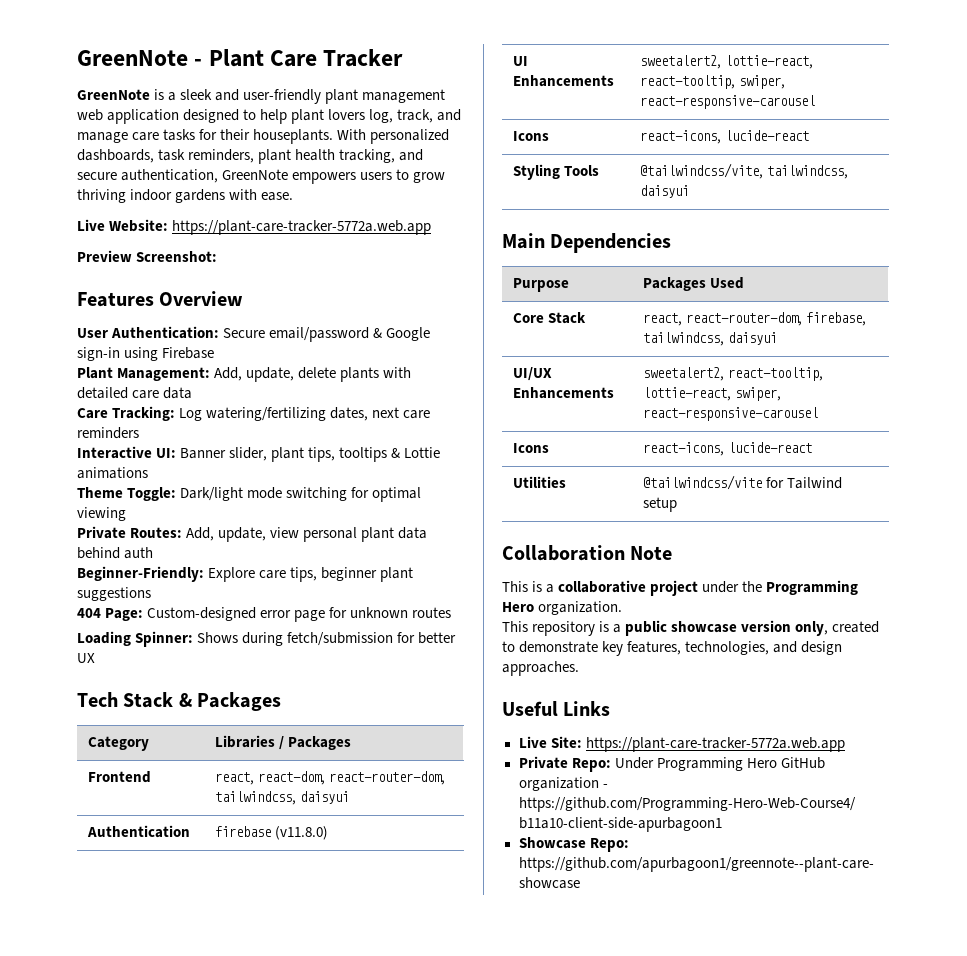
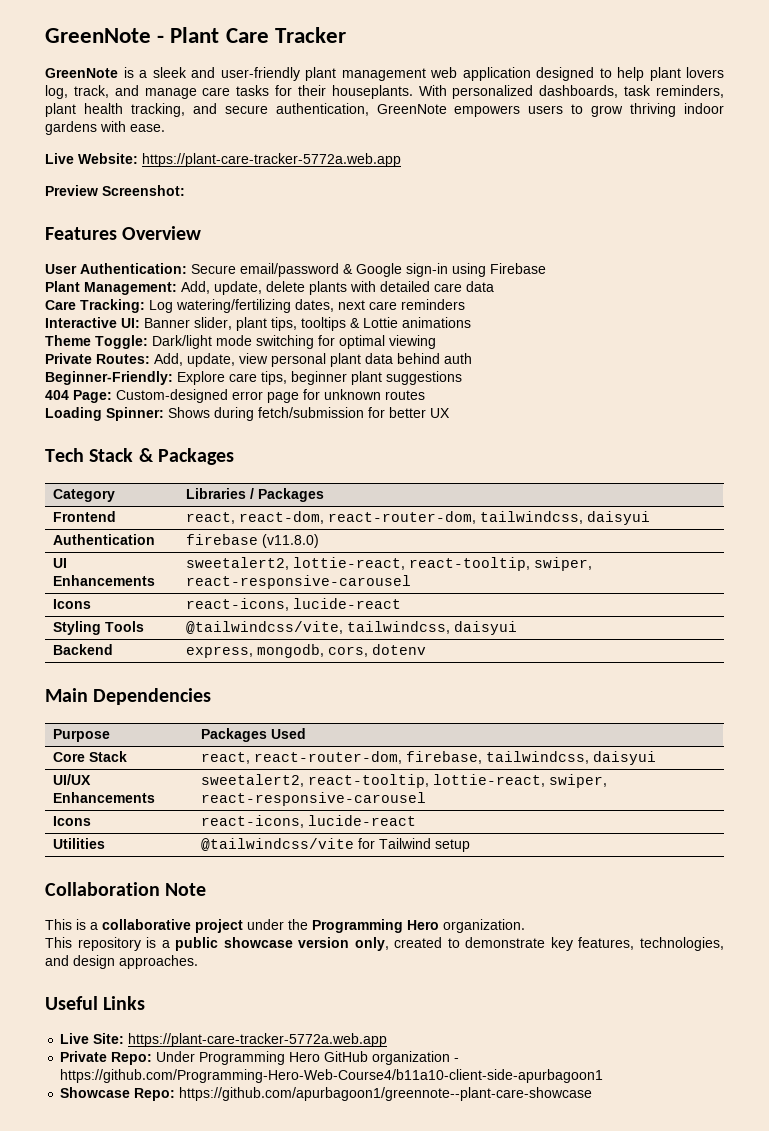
(689, 191) none -> [52,644,113,655] [185,644,426,658] // Backend | express, mongodb, cors, dotenv

